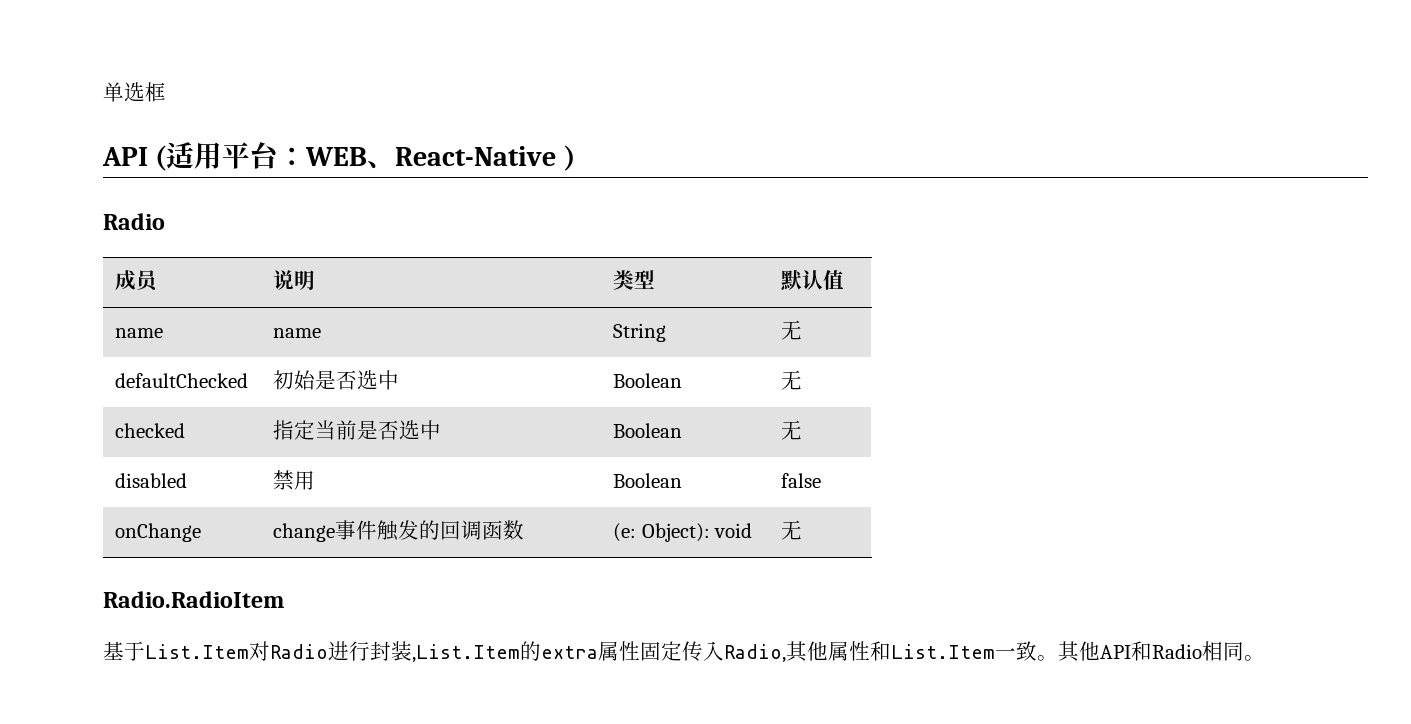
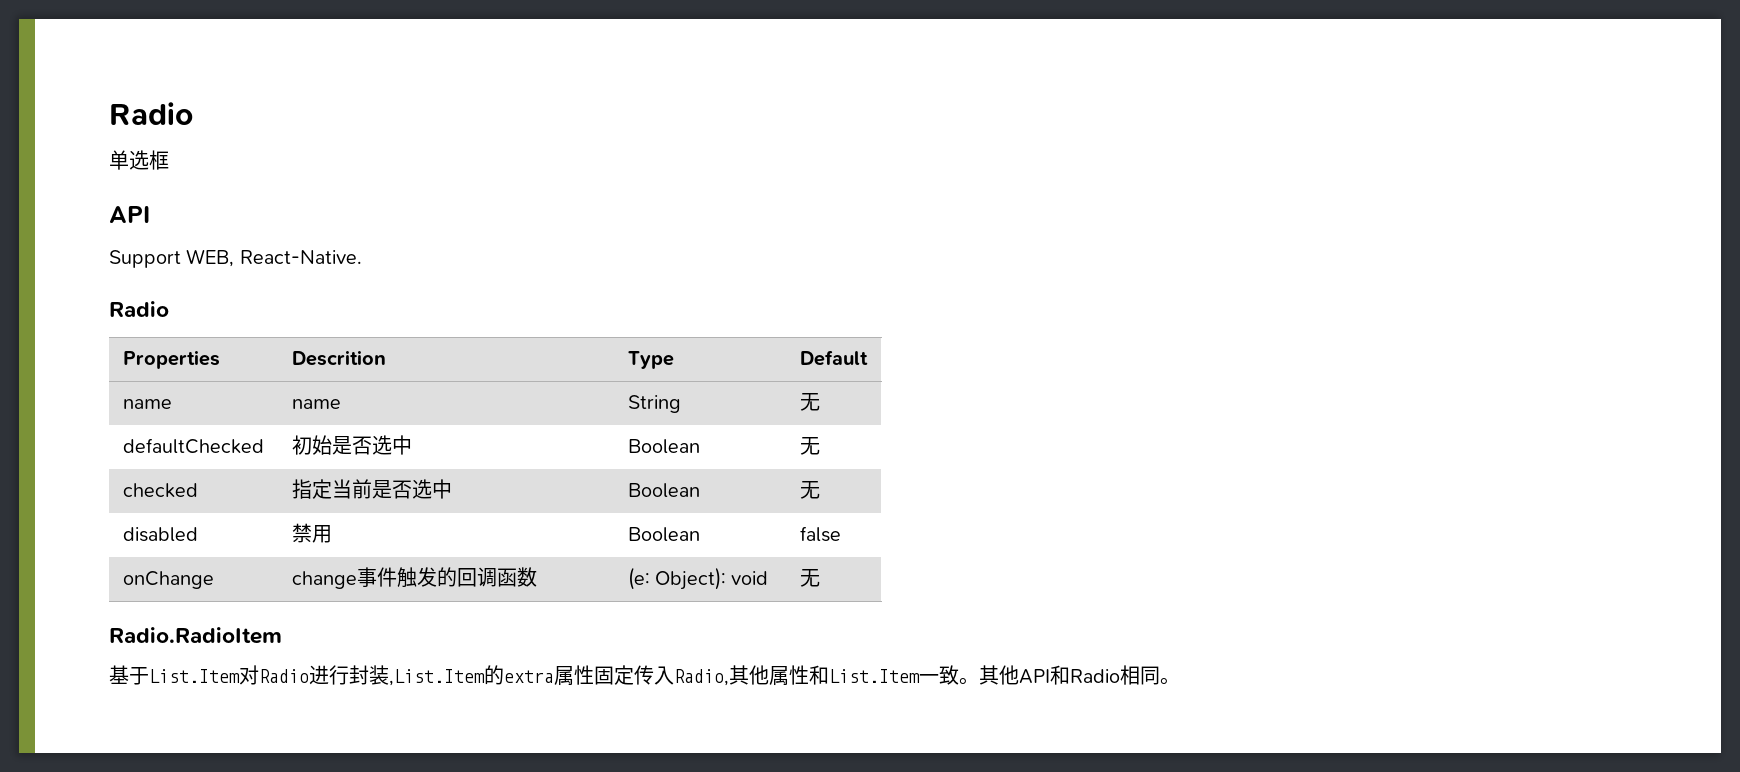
(103, 92) none -> [109,102,193,125] Radio //
[155,142,575,171] [103,213,165,230] [115,270,161,292] [273,270,316,290] [613,270,656,290] [781,270,845,291] (适用平台：WEB、React-Native ) // Radio // 成员 | 说明 | 类型 | 默认值 -> [109,249,362,268] [109,301,169,317] [122,350,220,369] [291,350,386,366] [627,351,674,369] [799,350,868,366] // Support WEB, React-Native. // Radio // Properties | Descrition | Type | Default

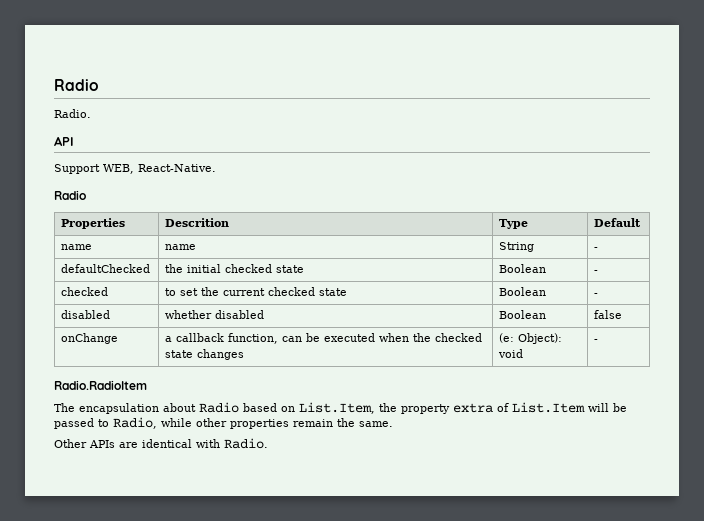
[109,102,193,125] [109,150,169,170] Radio // 单选框 -> [54,79,99,91] [54,109,91,118] Radio // Radio.
[799,393,820,411] 无 -> [594,247,599,250] -
[291,435,412,455] [627,439,700,454] [799,437,820,455] 初始是否选中 | Boolean | 无 -> [165,264,305,273] [499,264,547,273] [594,270,599,273] the initial checked state | Boolean | -
[291,479,452,499] [627,483,700,498] [799,481,820,499] [122,527,198,542] [291,523,332,543] 指定当前是否选中 | Boolean | 无 // disabled | 禁用 -> [165,287,348,296] [499,287,547,296] [594,293,599,296] [61,310,111,319] [165,310,265,319] to set the current checked state | Boolean | - // disabled | whether disabled
[291,567,537,589] change事件触发的回调函数 -> [165,333,483,344] [165,349,245,360] a callback function, can be executed when the checked state changes
[799,569,820,587] 无 -> [594,339,599,342] -
[109,665,1180,686] 基于List.Item对Radio进行封装,List.Item的extra属性固定传入Radio,其他属性和List.Item一致。其他API和Radio相同。 -> [54,402,627,414] [54,417,393,429] [54,438,268,449] The encapsulation about Radio based on List.Item, the property extra of List.Item will be passed to Radio, while other properties remain the same. // Other APIs are identical with Radio.

